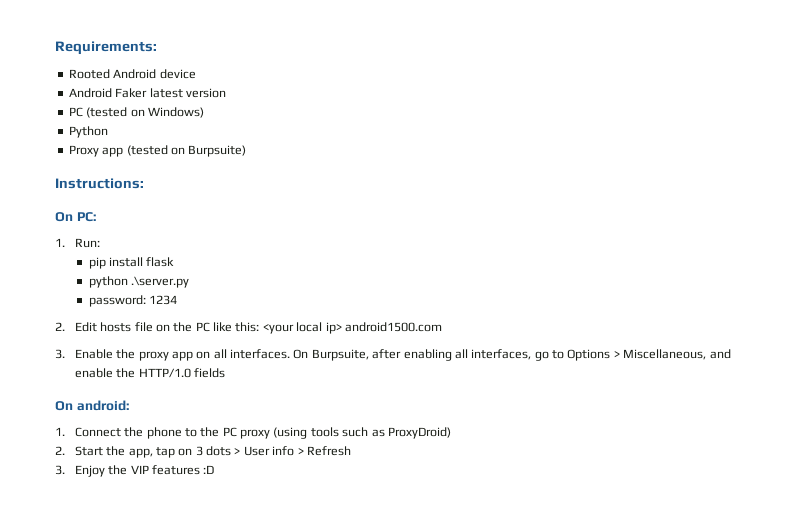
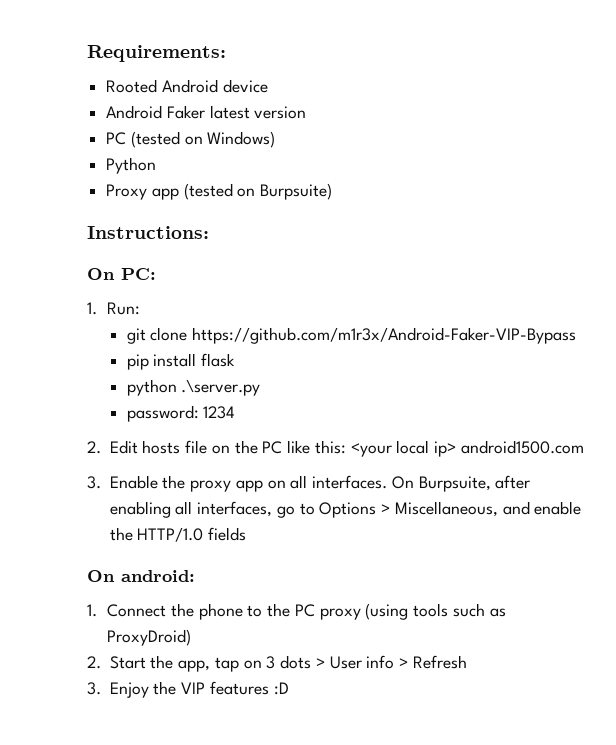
(100, 243) none -> [126,327,577,344] // git clone https://github.com/m1r3x/Android-Faker-VIP-Bypass

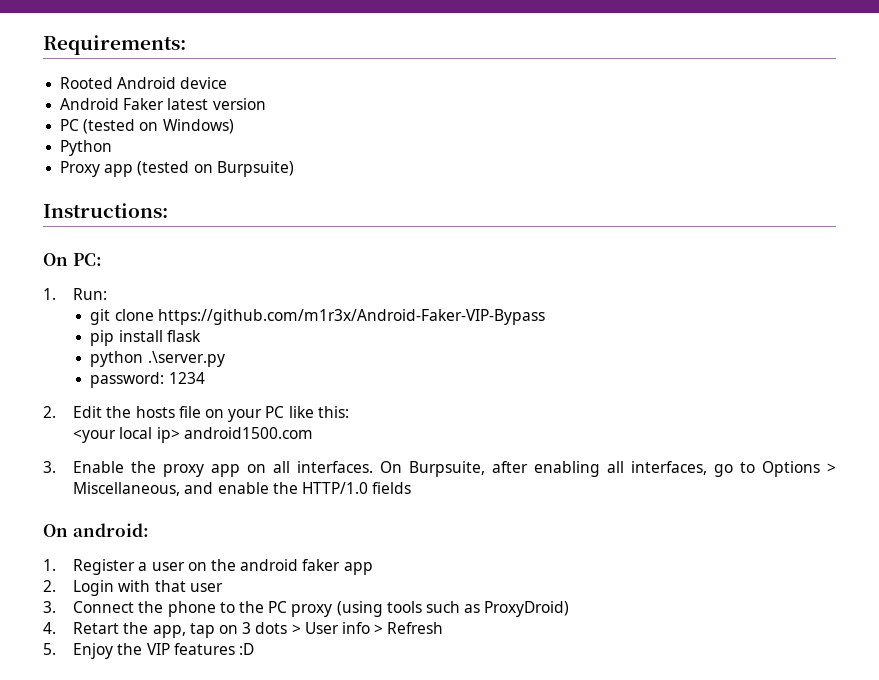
(138, 447) none -> [106,406,132,418] the
[234,440,258,454] the -> [228,409,263,422] your
(346, 447) none -> (349, 412) //
(97, 610) none -> [73,559,373,575] [43,580,223,596] [43,601,56,613] Register a user on the android faker app // 2. Login with that user // 3.
[87,656,146,669] 2. Start -> [43,622,120,634] 4. Retart
[87,682,101,695] 3. -> [43,643,56,655] 5.

